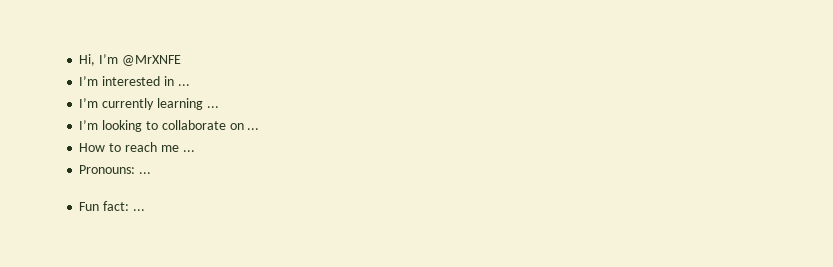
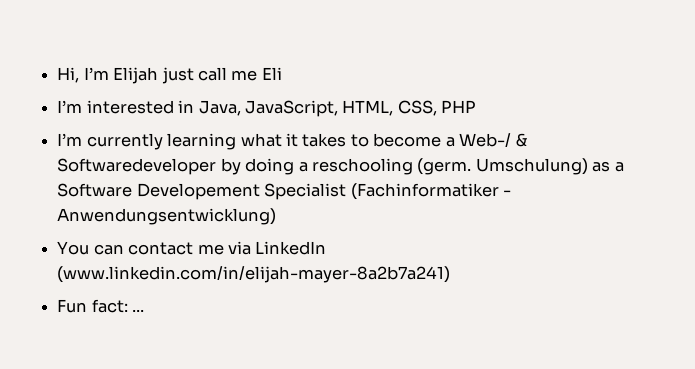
[121,55,181,66] [79,76,190,86] [79,98,219,110] [79,120,260,132] [79,142,195,152] [79,165,152,174] @MrXNFE // I’m interested in ... // I’m currently learning ... // I’m looking to collaborate on ... // How to reach me ... // Pronouns: ... -> [113,67,282,84] [57,100,477,117] [57,133,527,150] [57,158,624,175] [57,183,511,200] [57,208,277,225] [57,241,327,255] [57,266,451,283] Elijah just call me Eli // I’m interested in Java, JavaScript, HTML, CSS, PHP // I’m currently learning what it takes to become a Web-/ & Softwaredeveloper by doing a reschooling (germ. Umschulung) as a Software Developement Specialist (Fachinformatiker - Anwendungsentwicklung) // You can contact me via LinkedIn (www.linkedin.com/in/elijah-mayer-8a2b7a241)

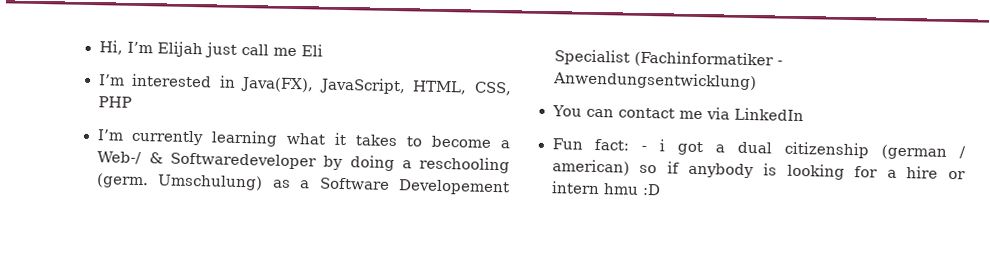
[198,100,241,116] Java, -> [240,76,315,93] Java(FX),
[57,266,451,283] (www.linkedin.com/in/elijah-mayer-8a2b7a241) -> (805, 114) none
[132,310,145,312] ... -> [641,139,966,160] [551,159,966,180] [550,181,661,196] - i got a dual citizenship (german / american) so if anybody is looking for a hire or intern hmu :D

